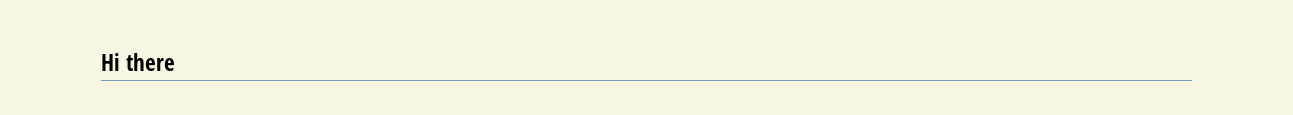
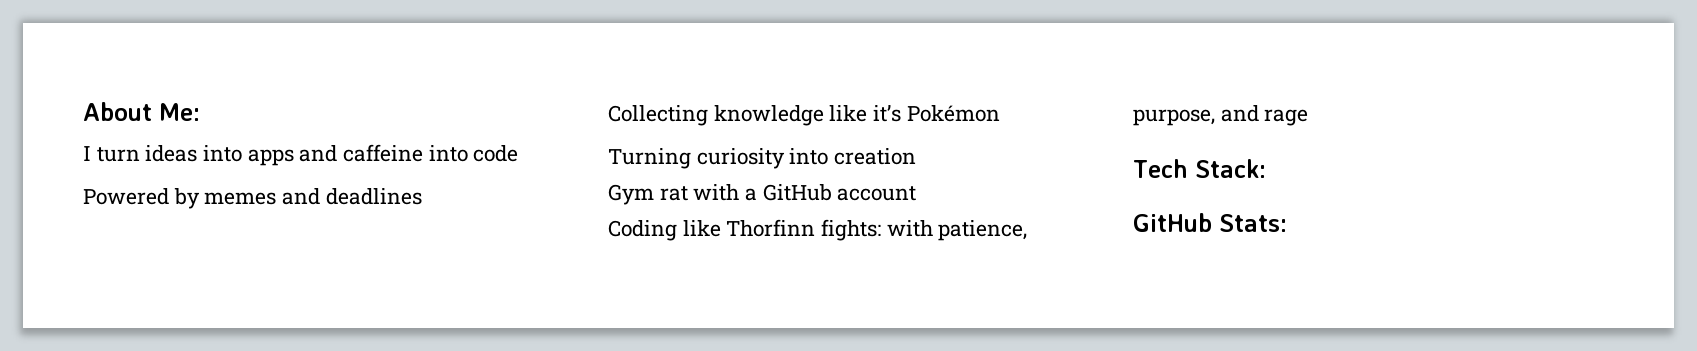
[101,53,176,71] Hi there -> [83,102,200,121] [83,144,519,166] [83,188,422,209] [608,105,1000,126] [608,148,917,169] [608,184,917,205] [608,219,1028,241] [1133,105,1309,126] [1133,159,1266,178] [1133,213,1287,232] About Me: // I turn ideas into apps and caffeine into code // Powered by memes and deadlines // Collecting knowledge like it’s Pokémon // Turning curiosity into creation // Gym rat with a GitHub account // Coding like Thorfinn fights: with patience, purpose, and rage // Tech Stack: // GitHub Stats:

